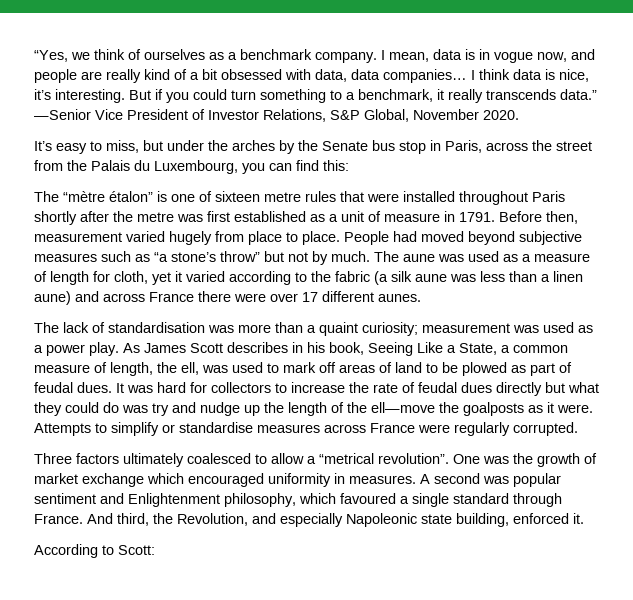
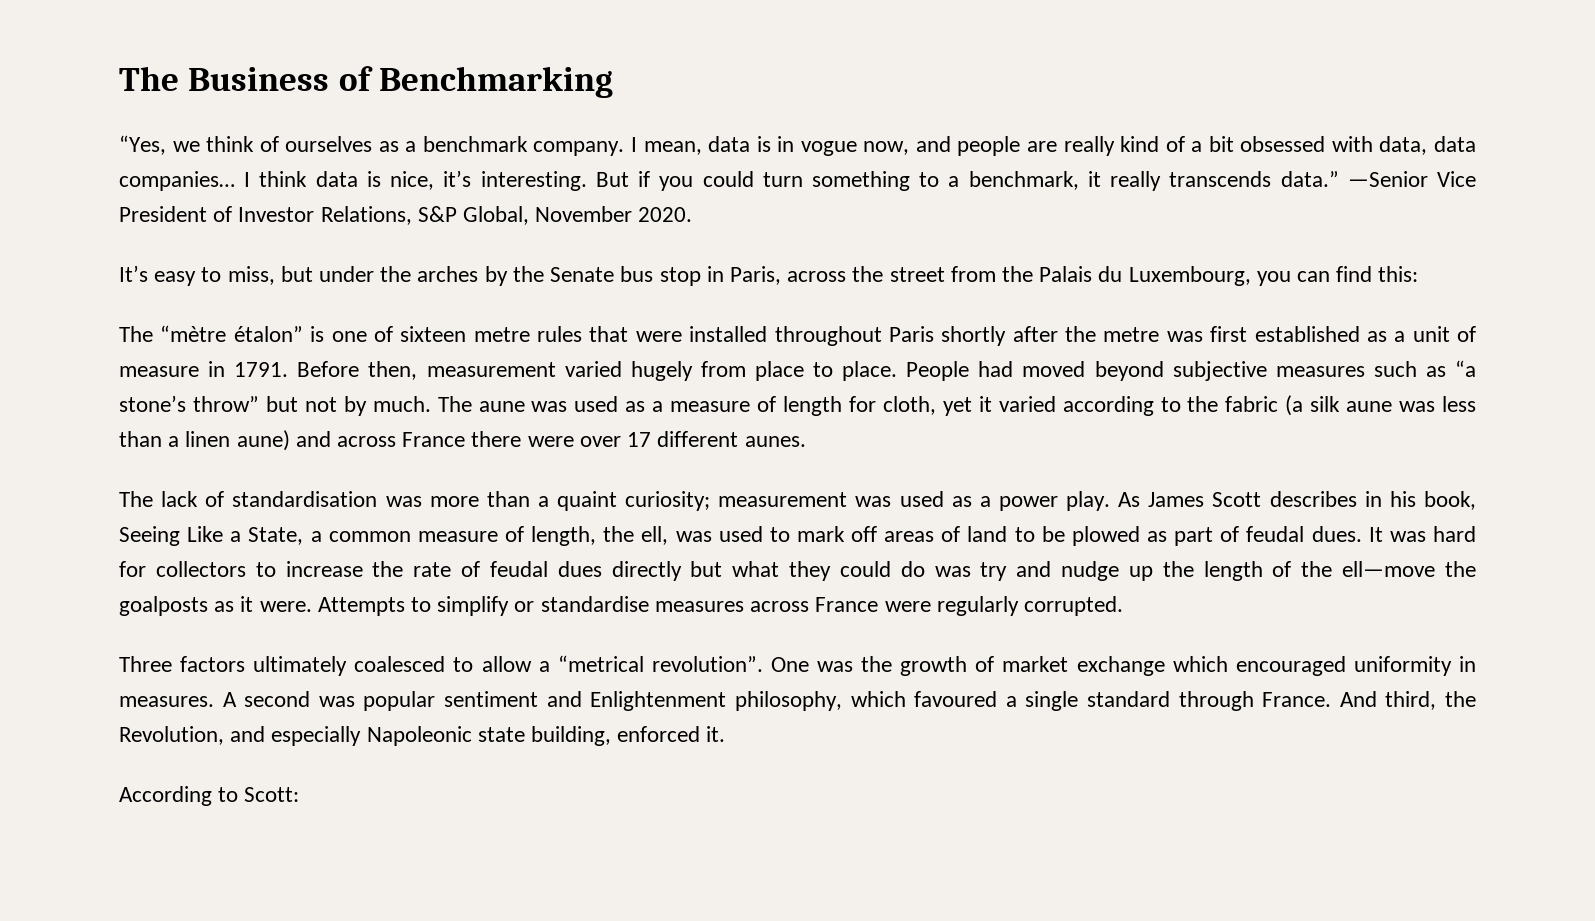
(34, 56) none -> [119,66,613,98] The Business of Benchmarking //

